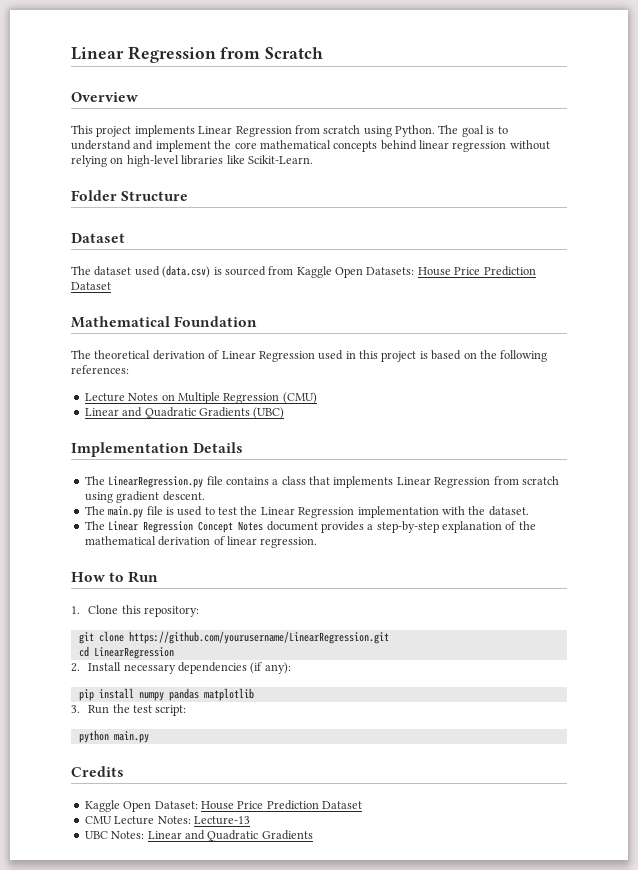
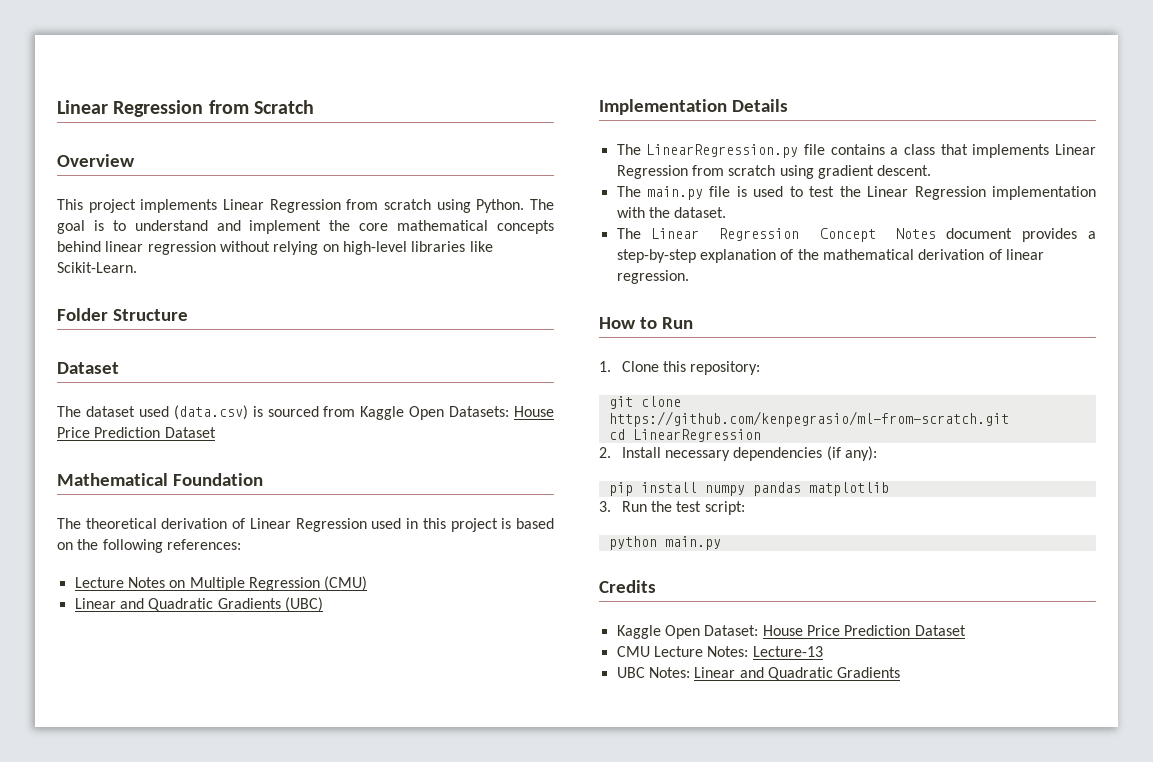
[128,631,389,644] https://github.com/yourusername/LinearRegression.git -> [608,411,1009,427] https://github.com/kenpegrasio/ml-from-scratch.git

